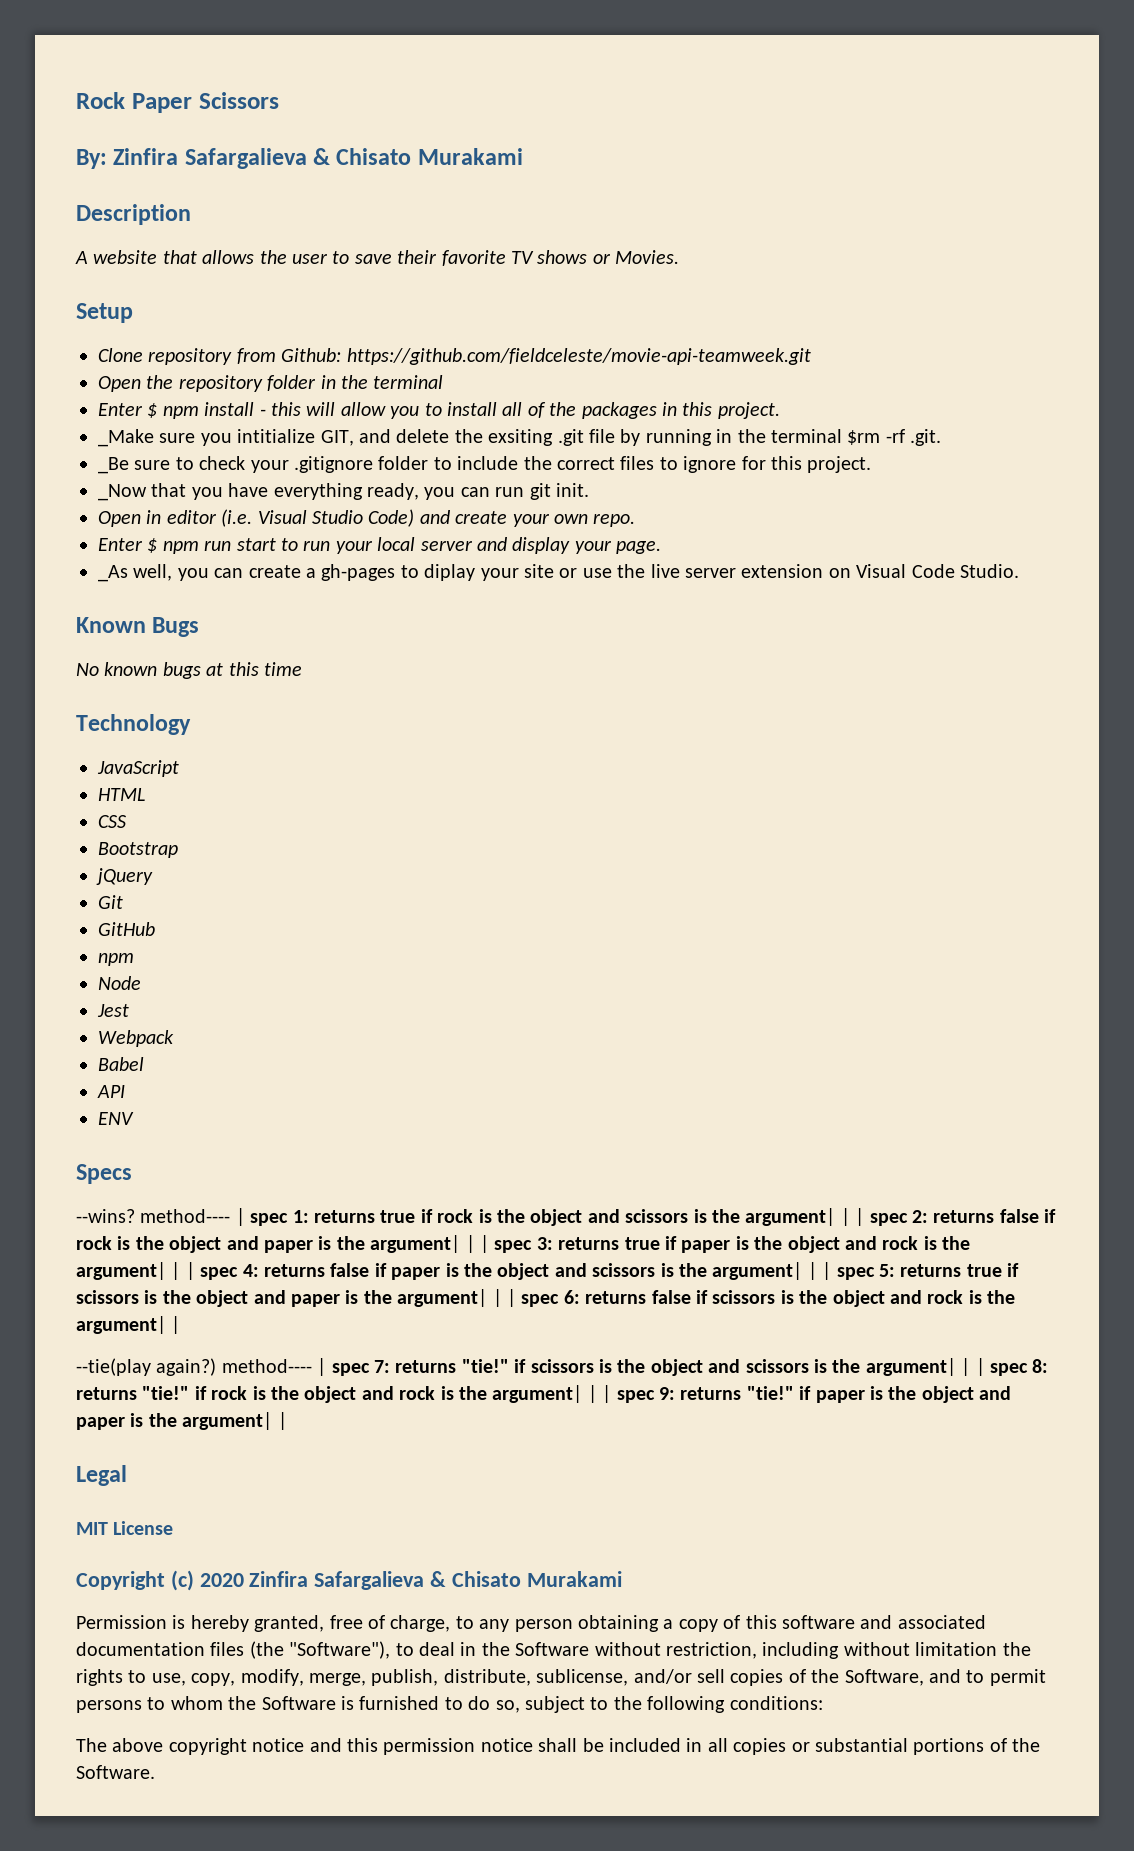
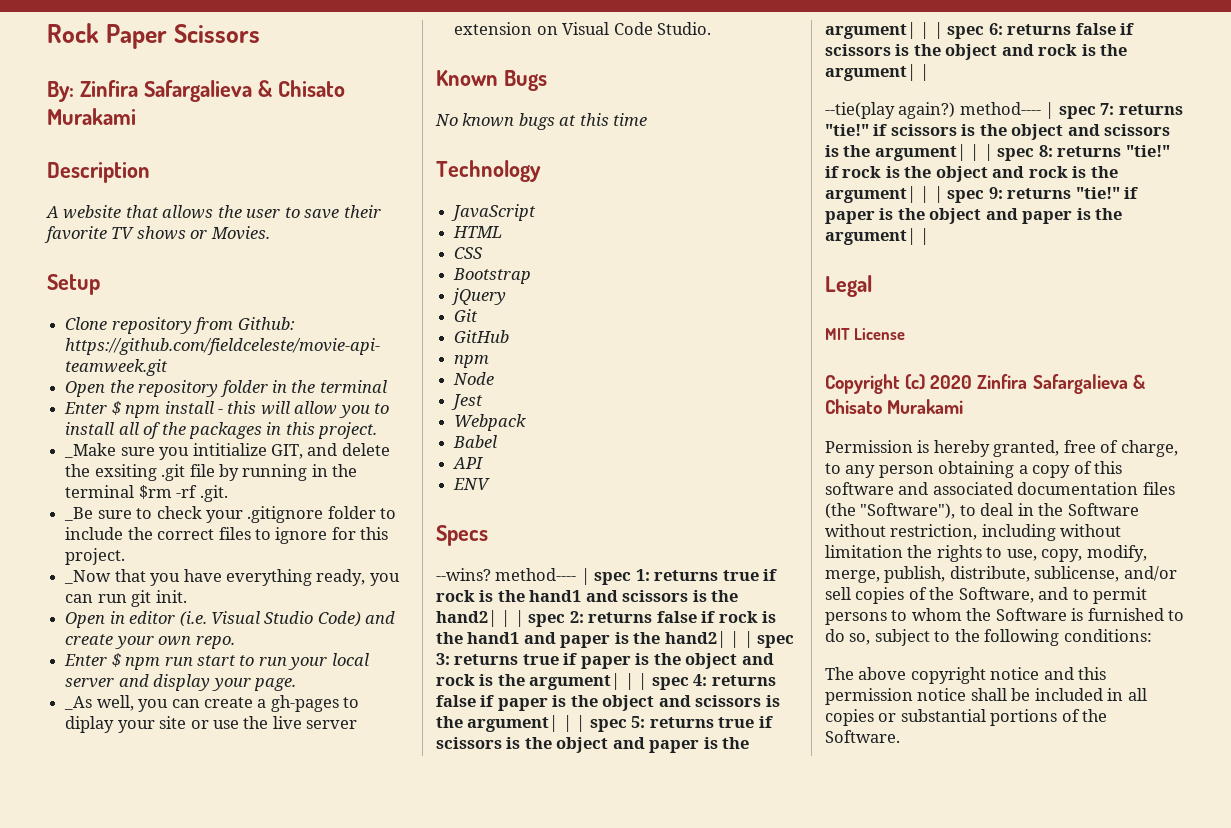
[530,1208,836,1226] object and scissors is the argument| -> [529,590,739,602] [436,610,497,627] hand1 and scissors is the hand2|
[169,1235,461,1253] object and paper is the argument| -> [467,631,726,648] hand1 and paper is the hand2|

